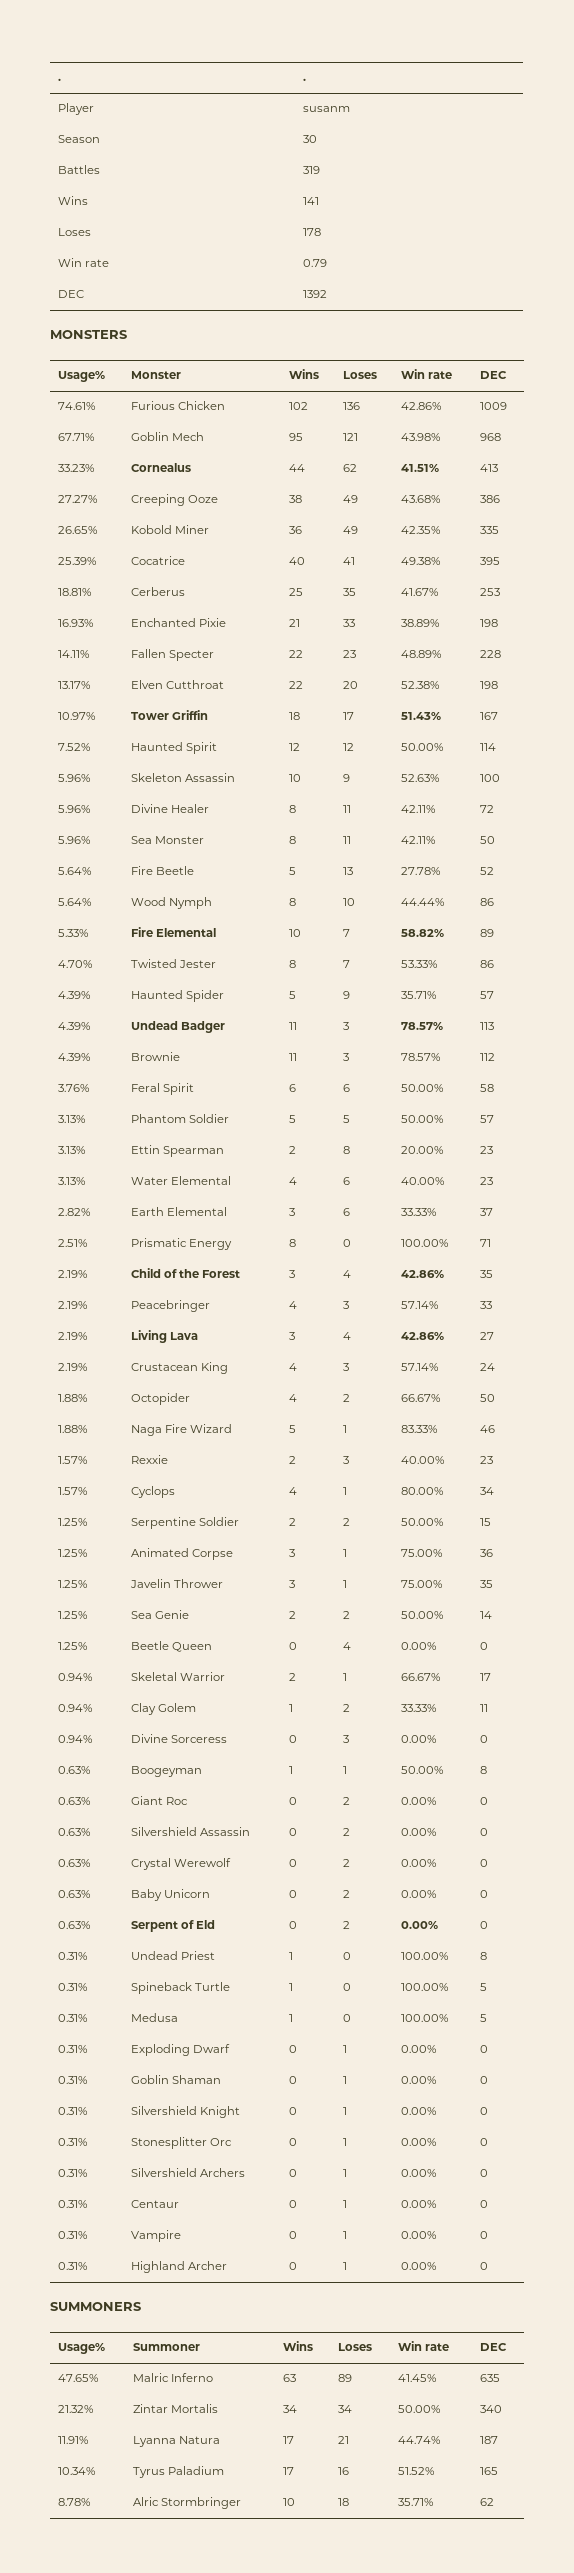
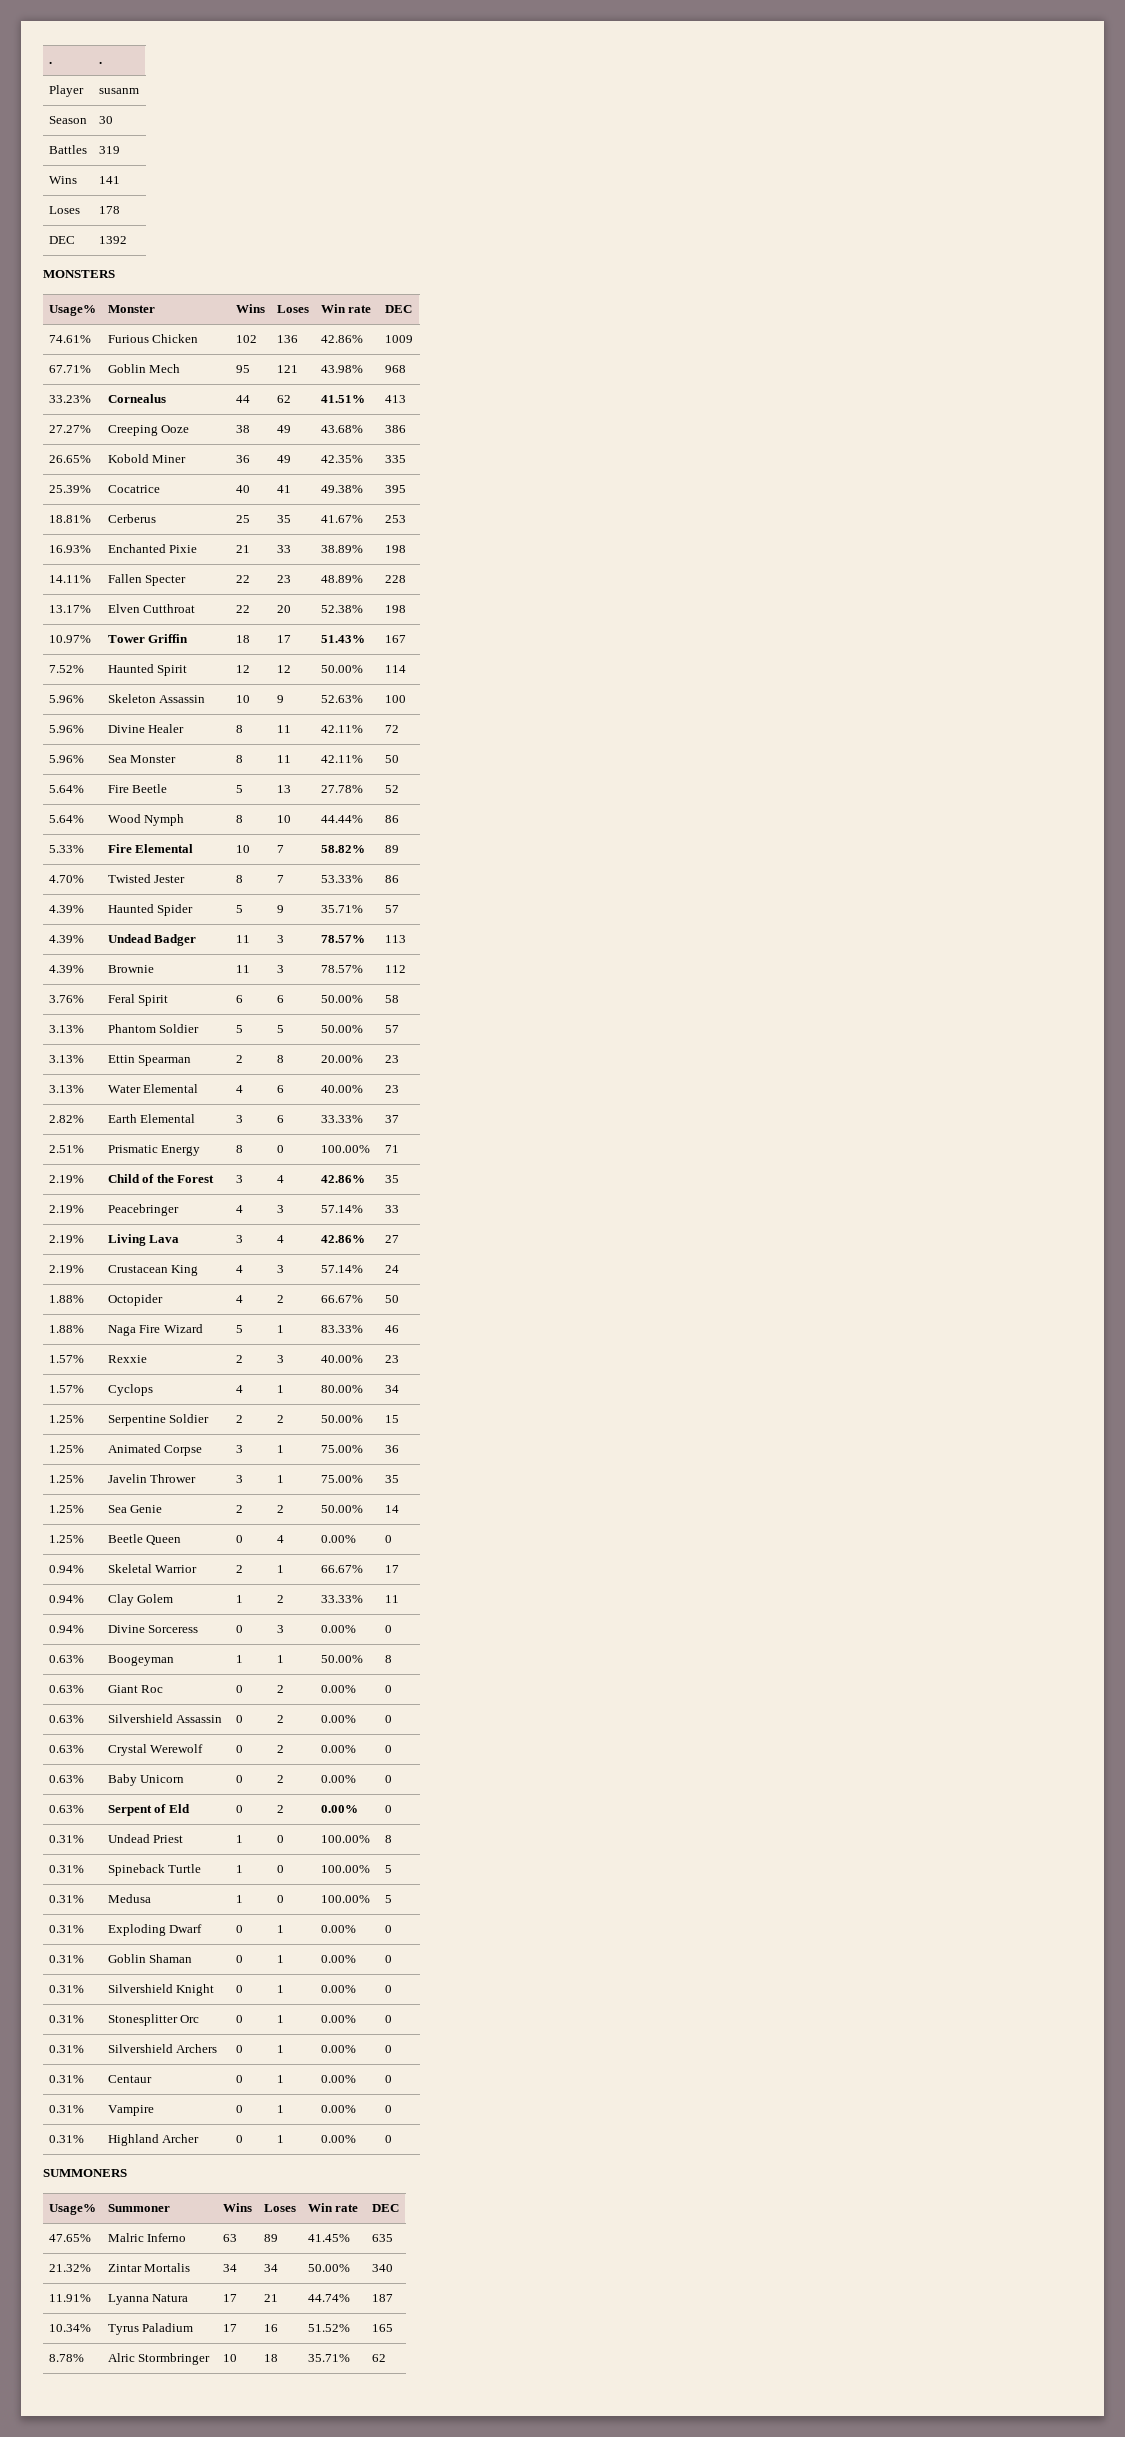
[57,258,109,267] [302,259,327,267] // Win rate | 0.79 -> (120, 210) none

